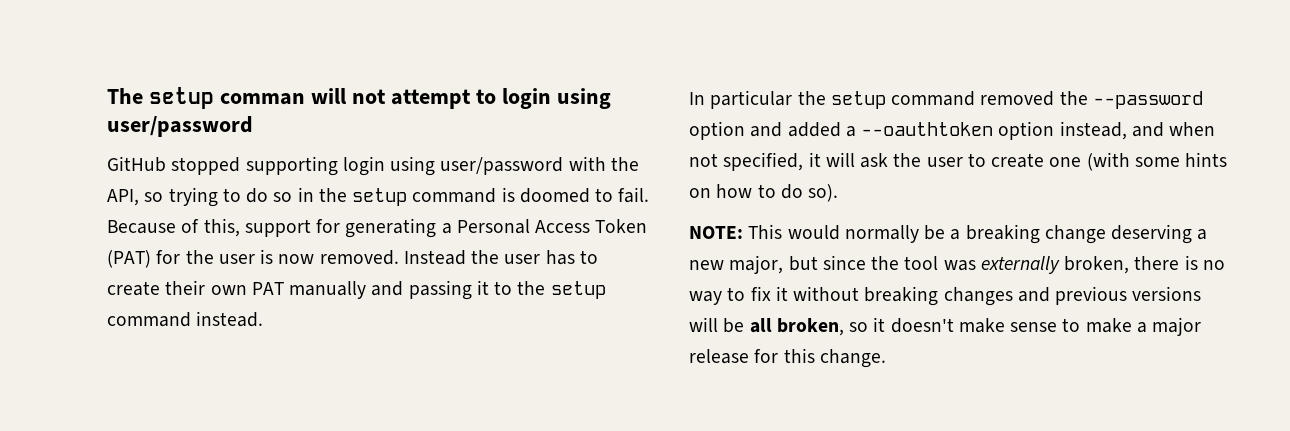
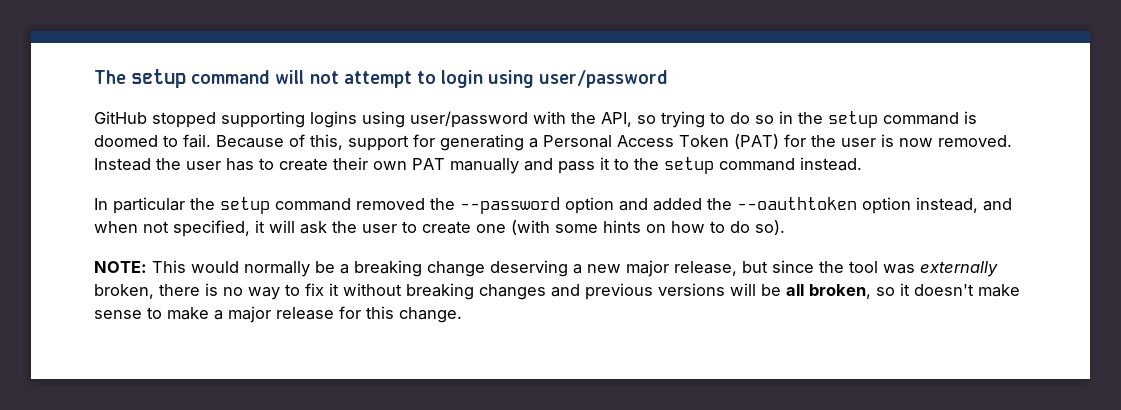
[219,93,305,105] comman -> [191,70,271,84] command
[342,156,385,176] login -> [310,111,357,128] logins
[408,280,472,300] passing -> [558,161,595,174] pass
[845,126,856,137] a -> [707,198,732,210] the
[729,255,784,274] major, -> [626,260,737,277] major release,

